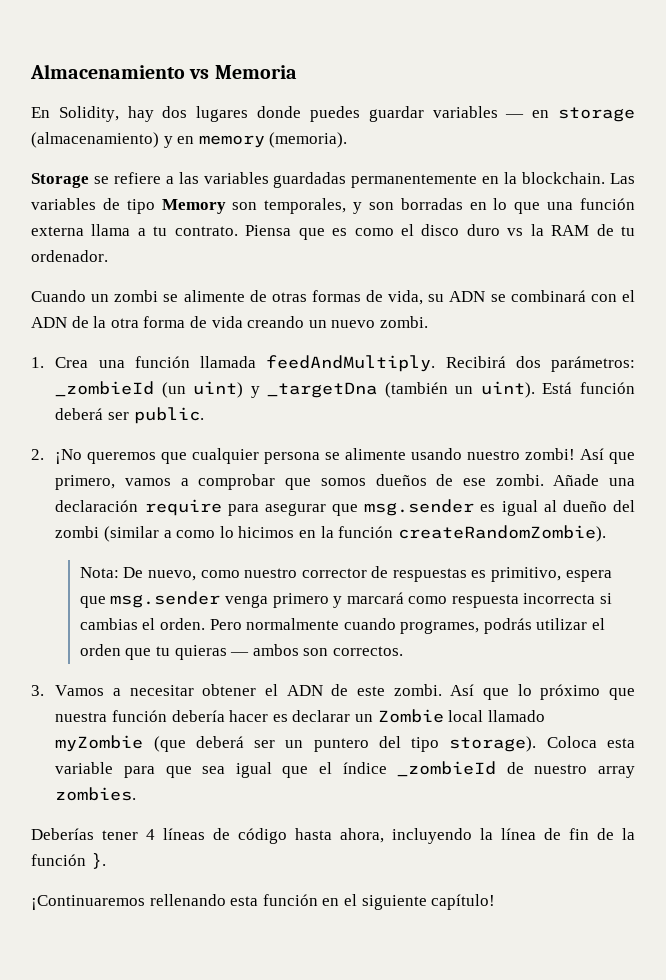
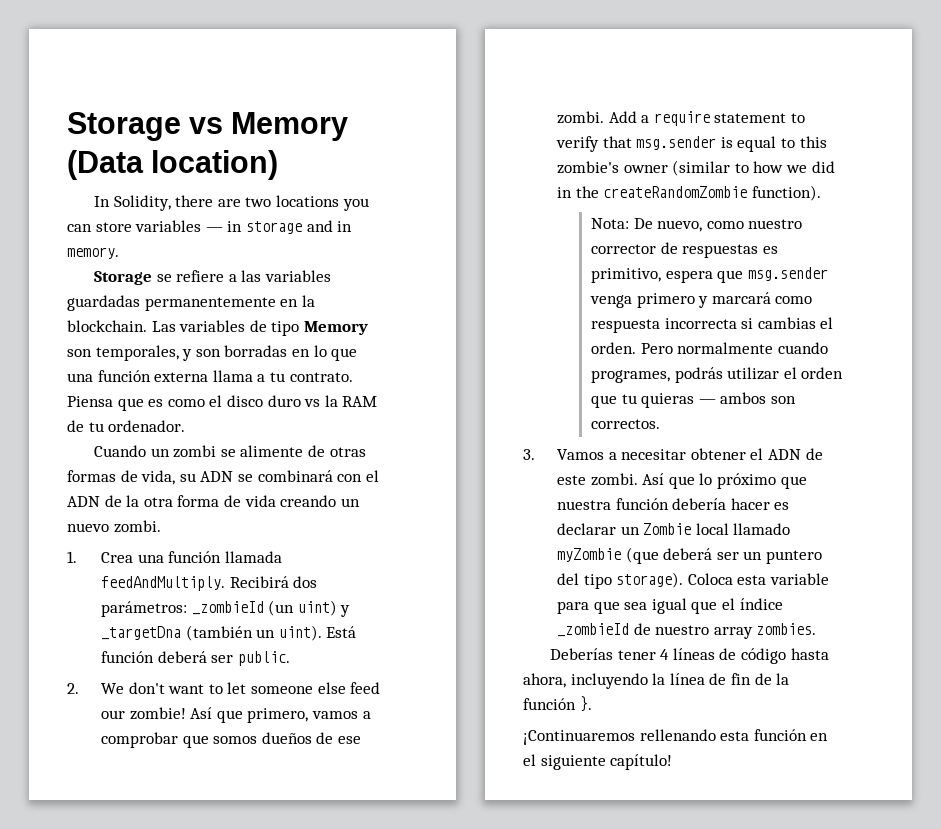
[30,64,297,79] [31,106,635,122] [31,132,348,148] Almacenamiento vs Memoria // En Solidity, hay dos lugares donde puedes guardar variables — en storage (almacenamiento) y en memory (memoria). -> [67,112,349,141] [67,150,279,180] [94,195,369,211] [67,220,353,234] [67,247,119,259] Storage vs Memory (Data location) // In Solidity, there are two locations you can store variables — in storage and in memory.
[55,448,576,464] ¡No queremos que cualquier persona se alimente usando nuestro zombi! -> [100,682,381,694] [100,707,186,720] We don't want to let someone else feed our zombie!
[553,474,635,486] [55,499,636,516] [55,525,606,542] Añade una declaración require para asegurar que msg.sender es igual al dueño del zombi (similar a como lo hicimos en la función createRandomZombie). -> [608,111,805,126] [555,136,827,152] [556,160,835,176] [556,185,821,201] Add a require statement to verify that msg.sender is equal to this zombie's owner (similar to how we did in the createRandomZombie function).

